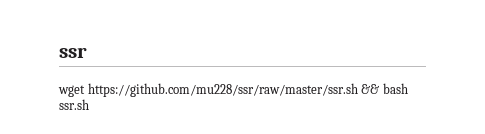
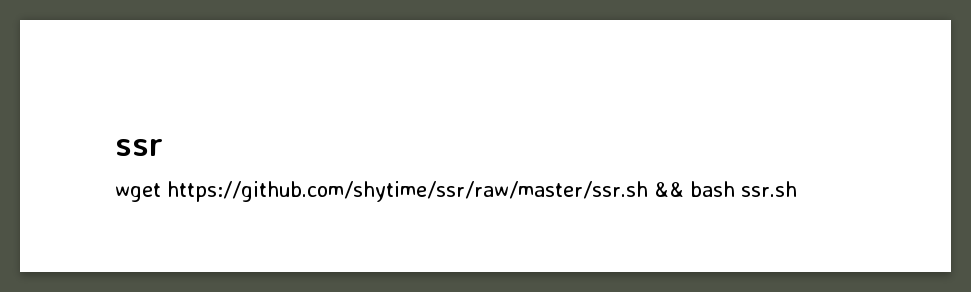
[87,83,358,97] https://github.com/mu228/ssr/raw/master/ssr.sh -> [167,181,648,202] https://github.com/shytime/ssr/raw/master/ssr.sh

